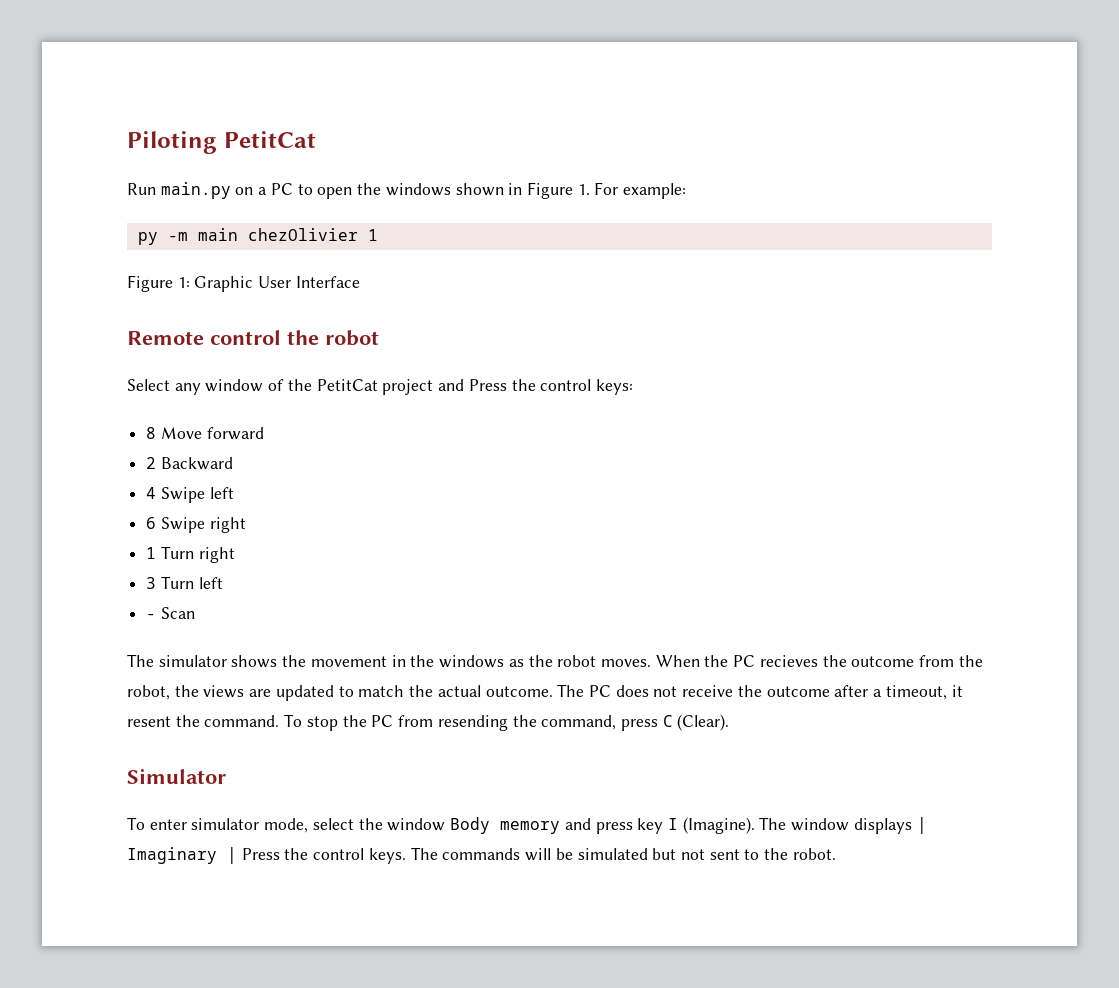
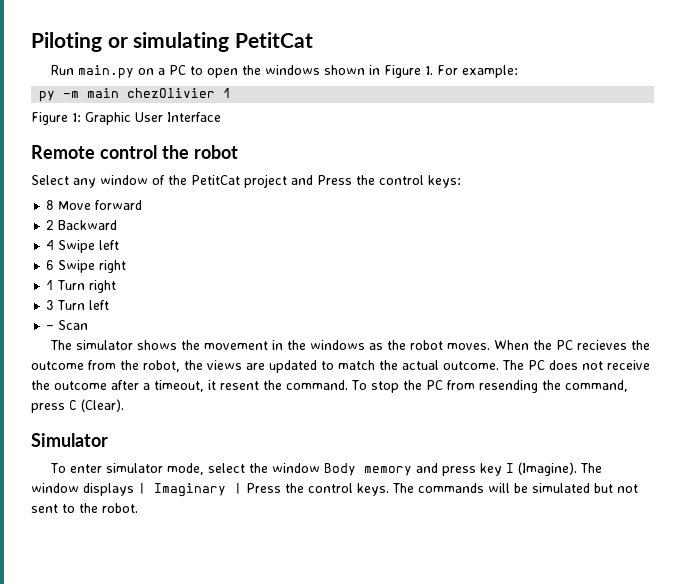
(217, 142) none -> [107,32,230,52] or simulating

